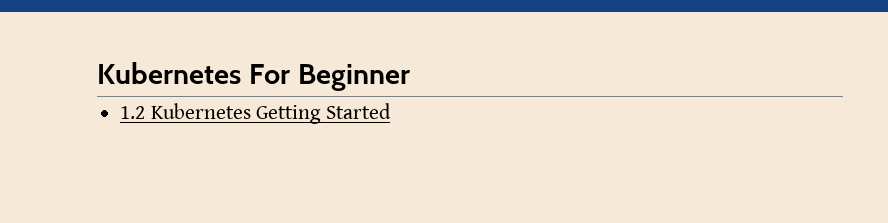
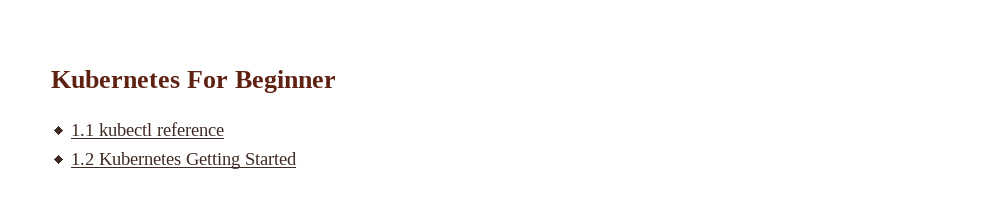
(410, 77) none -> [71,122,225,136] // 1.1 kubectl reference

